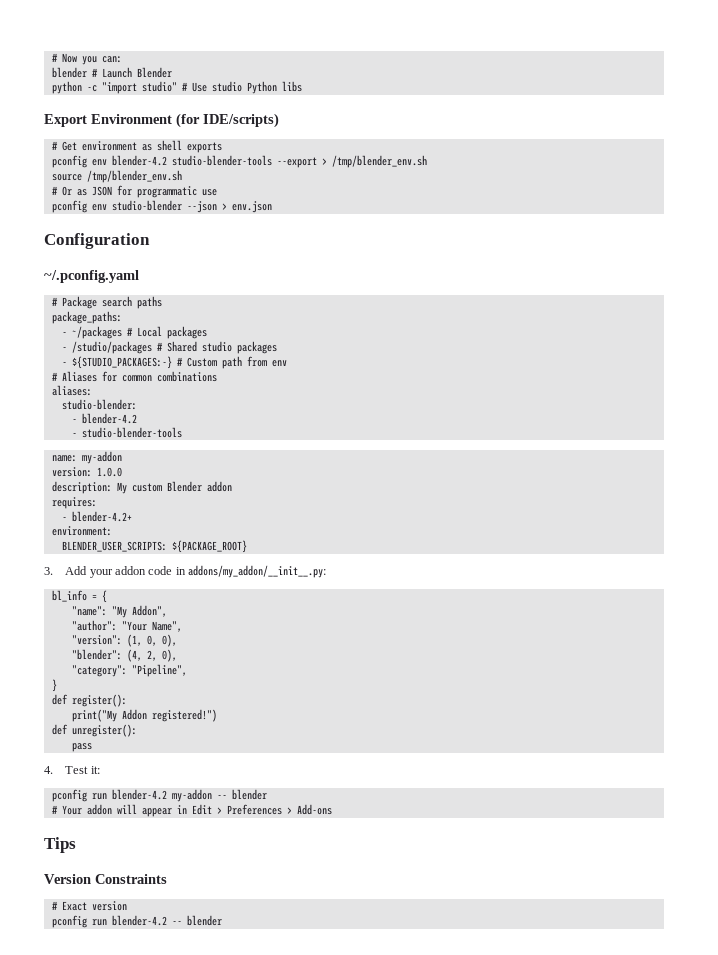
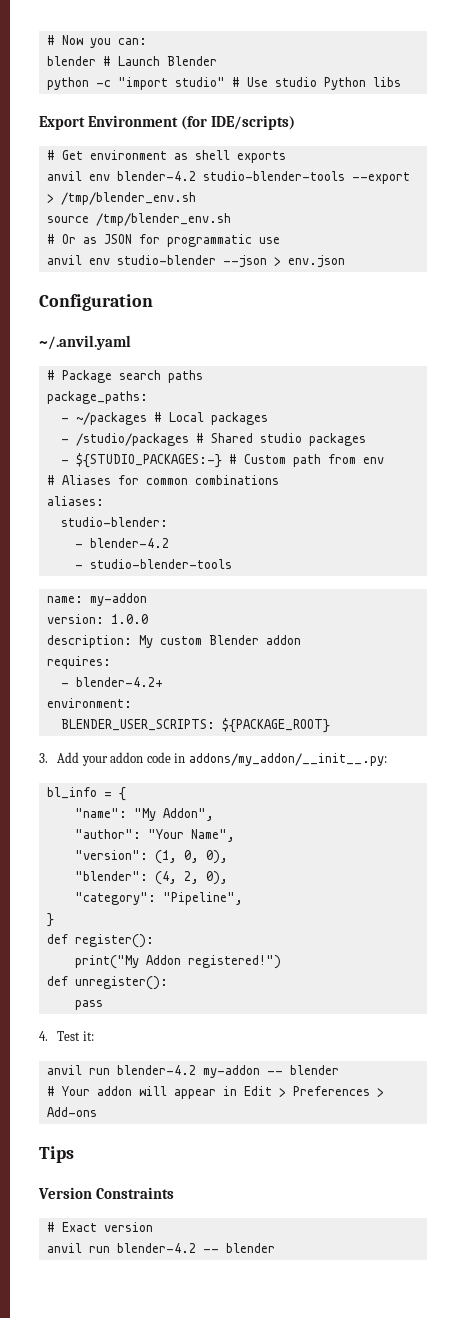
[51,155,87,168] pconfig -> [46,171,82,181] anvil
[51,200,87,213] pconfig -> [46,255,82,265] anvil
[44,270,139,283] ~/.pconfig.yaml -> [39,335,131,350] ~/.anvil.yaml
[51,789,87,802] pconfig -> [46,1065,82,1075] anvil
[51,915,87,928] pconfig -> [46,1243,82,1253] anvil

